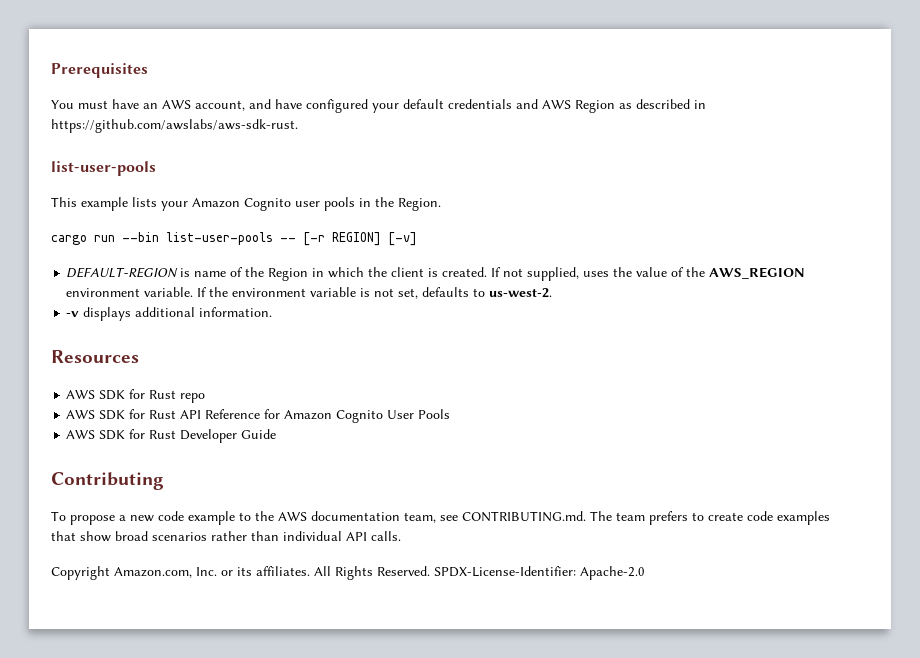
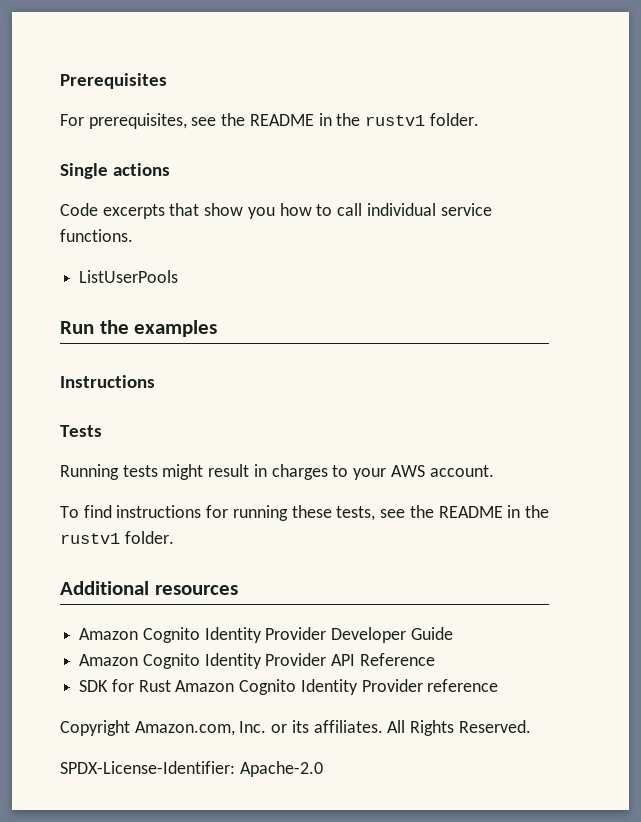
[51,99,706,113] [51,119,298,133] [51,161,156,176] [51,197,441,211] [51,232,417,246] [66,267,805,281] [66,287,553,299] [66,307,273,321] [51,350,139,363] [66,389,206,403] [66,409,451,423] [66,429,277,443] [51,472,164,490] [51,511,830,525] [51,531,401,542] You must have an AWS account, and have configured your default credentials and AWS Region as described in https://github.com/awslabs/aws-sdk-rust. // list-user-pools // This example lists your Amazon Cognito user pools in the Region. // cargo run --bin list-user-pools -- [-r REGION] [-v] // DEFAULT-REGION is name of the Region in which the client is created. If not supplied, uses the value of the AWS_REGION environment variable. If the environment variable is not set, defaults to us-west-2. // -v displays additional information. // Resources // AWS SDK for Rust repo // AWS SDK for Rust API Reference for Amazon Cognito User Pools // AWS SDK for Rust Developer Guide // Contributing // To propose a new code example to the AWS documentation team, see CONTRIBUTING.md. The team prefers to create code examples that show broad scenarios rather than individual API calls. -> [60,113,479,129] [60,163,171,179] [60,203,492,219] [60,229,133,242] [79,270,179,283] [60,320,218,337] [60,375,155,388] [60,425,102,437] [60,464,494,480] [60,505,549,521] [60,531,174,544] [60,581,238,595] [79,627,453,643] [79,653,435,669] [79,679,499,695] For prerequisites, see the README in the rustv1 folder. // Single actions // Code excerpts that show you how to call individual service functions. // ListUserPools // Run the examples // Instructions // Tests // Running tests might result in charges to your AWS account. // To find instructions for running these tests, see the README in the rustv1 folder. // Additional resources // Amazon Cognito Identity Provider Developer Guide // Amazon Cognito Identity Provider API Reference // SDK for Rust Amazon Cognito Identity Provider reference
(430, 571) none -> (531, 726) //

